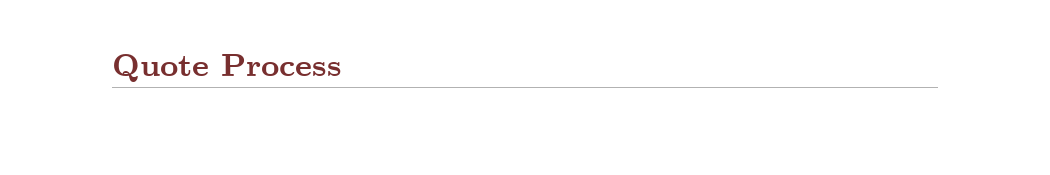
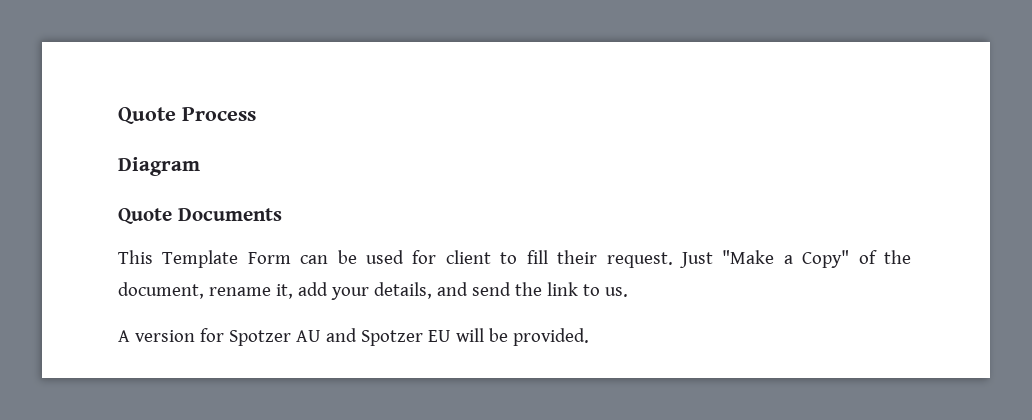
(342, 65) none -> [118,157,200,176] [118,208,282,224] [118,250,911,268] [118,282,628,300] [118,328,589,346] // Diagram // Quote Documents // This Template Form can be used for client to fill their request. Just "Make a Copy" of the document, rename it, add your details, and send the link to us. // A version for Spotzer AU and Spotzer EU will be provided.

